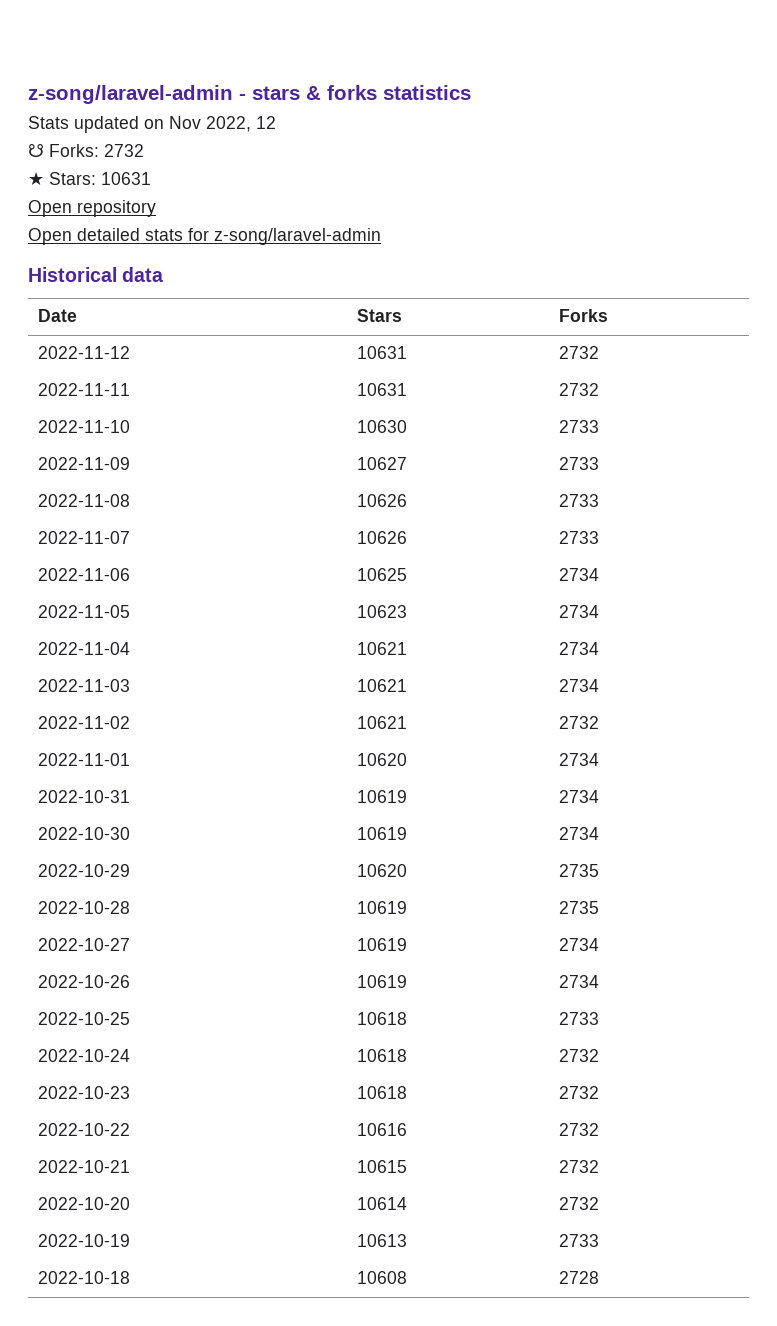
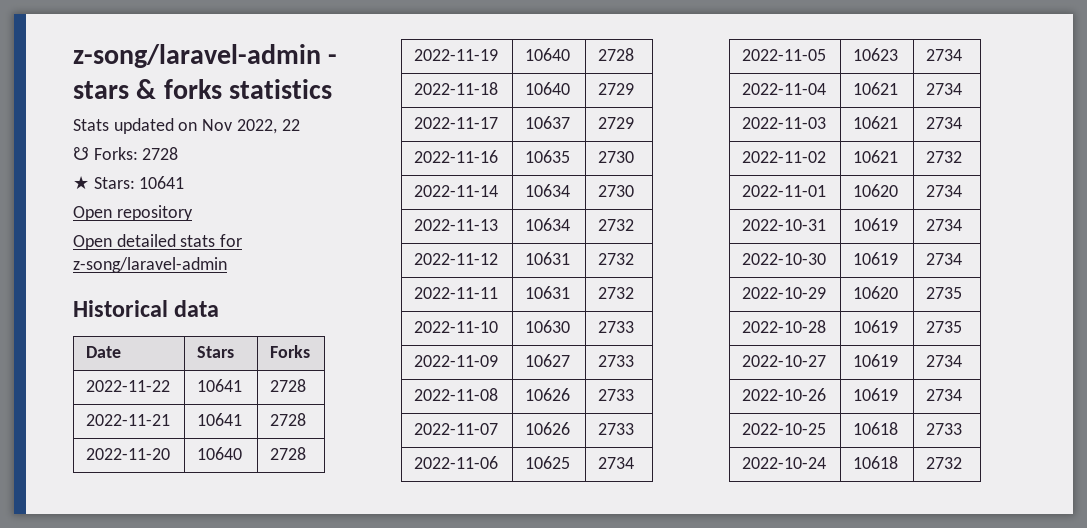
[256,116,276,129] 12 -> [281,119,300,131] 22
[104,144,144,157] 2732 -> [142,147,179,160] 2728
[101,172,151,185] 10631 -> [139,176,185,189] 10641
(609, 315) none -> [86,380,171,392] [197,379,243,392] [270,379,307,392] [86,414,171,426] [197,413,243,426] [270,413,307,426] [86,448,171,460] [197,447,243,460] [270,447,307,460] [414,49,499,61] [525,48,571,61] [598,48,635,61] [414,82,499,95] [525,82,571,95] [598,83,635,95] [414,117,499,129] [525,116,571,129] [598,117,635,129] [414,150,499,163] [525,150,571,163] [598,151,635,163] [414,185,499,197] [525,184,571,197] [598,185,635,197] [414,219,499,231] [525,218,571,231] [598,219,635,231] // 2022-11-22 | 10641 | 2728 // 2022-11-21 | 10641 | 2728 // 2022-11-20 | 10640 | 2728 // 2022-11-19 | 10640 | 2728 // 2022-11-18 | 10640 | 2729 // 2022-11-17 | 10637 | 2729 // 2022-11-16 | 10635 | 2730 // 2022-11-14 | 10634 | 2730 // 2022-11-13 | 10634 | 2732
[38,1086,131,1099] [357,1086,408,1099] [559,1086,600,1099] [38,1123,131,1136] [357,1123,408,1136] [559,1123,600,1136] [38,1160,131,1173] [357,1160,408,1173] [559,1160,600,1173] [38,1197,131,1210] [357,1197,408,1210] [559,1197,600,1210] [38,1234,131,1247] [357,1234,408,1247] [559,1234,600,1247] [38,1271,131,1284] [357,1271,408,1284] [559,1271,600,1284] // 2022-10-23 | 10618 | 2732 // 2022-10-22 | 10616 | 2732 // 2022-10-21 | 10615 | 2732 // 2022-10-20 | 10614 | 2732 // 2022-10-19 | 10613 | 2733 // 2022-10-18 | 10608 | 2728 -> (963, 463) none

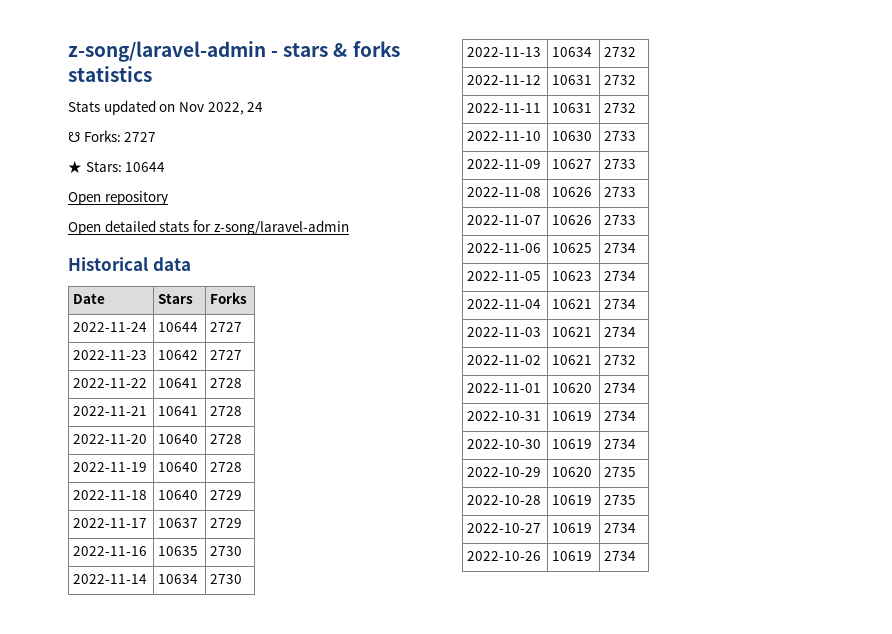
[281,119,300,131] 22 -> [247,102,264,112] 24
[142,147,179,160] 2728 -> [124,132,157,142] 2727
[139,176,185,189] 10641 -> [125,162,166,172] 10644
(311, 351) none -> [73,322,148,332] [158,322,199,332] [210,322,243,332] [73,350,148,360] [158,350,199,360] [210,350,243,360] // 2022-11-24 | 10644 | 2727 // 2022-11-23 | 10642 | 2727
[742,423,827,435] [853,422,899,435] [926,423,963,435] [742,457,827,469] [853,456,899,469] [926,457,963,469] // 2022-10-25 | 10618 | 2733 // 2022-10-24 | 10618 | 2732 -> (637, 556) none

